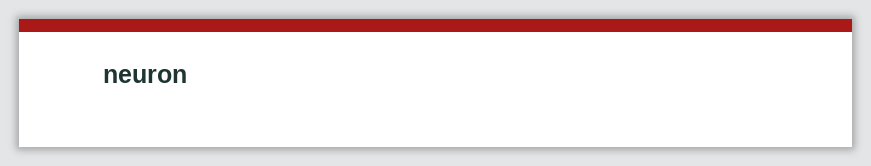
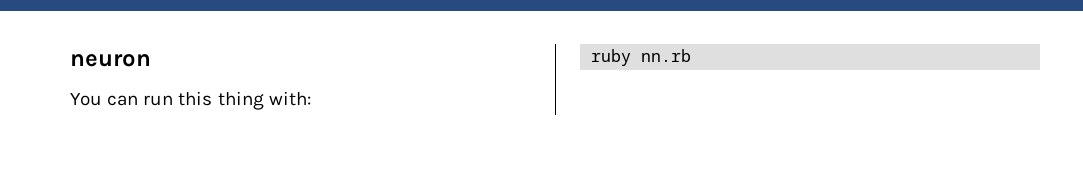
(187, 76) none -> [70,91,311,110] [591,49,692,66] // You can run this thing with: // ruby nn.rb

